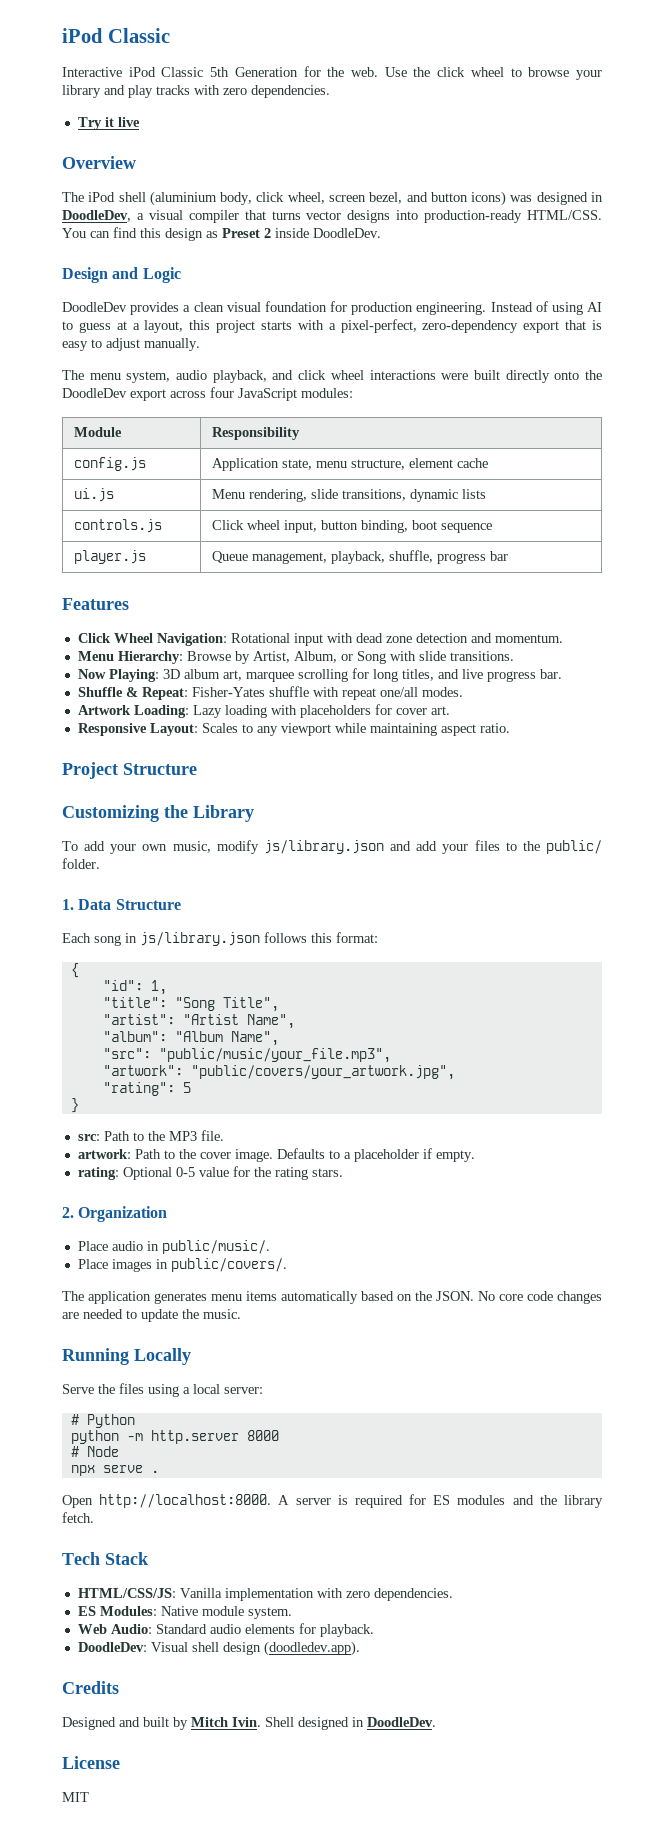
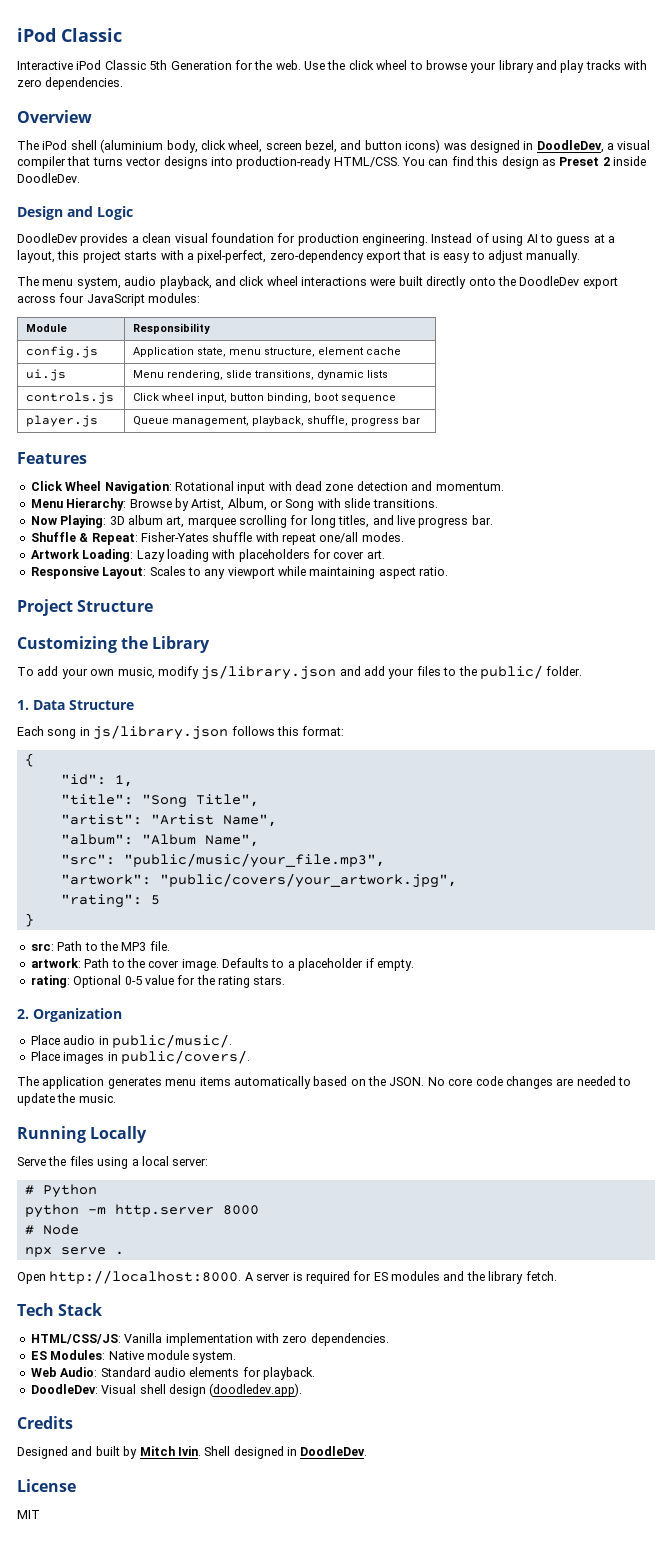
[77,117,140,130] // Try it live -> (124, 83) none

